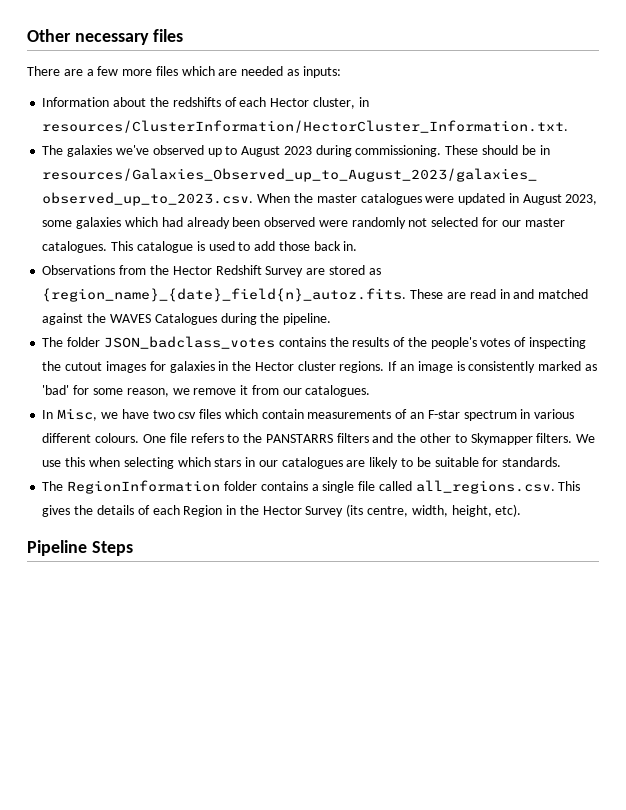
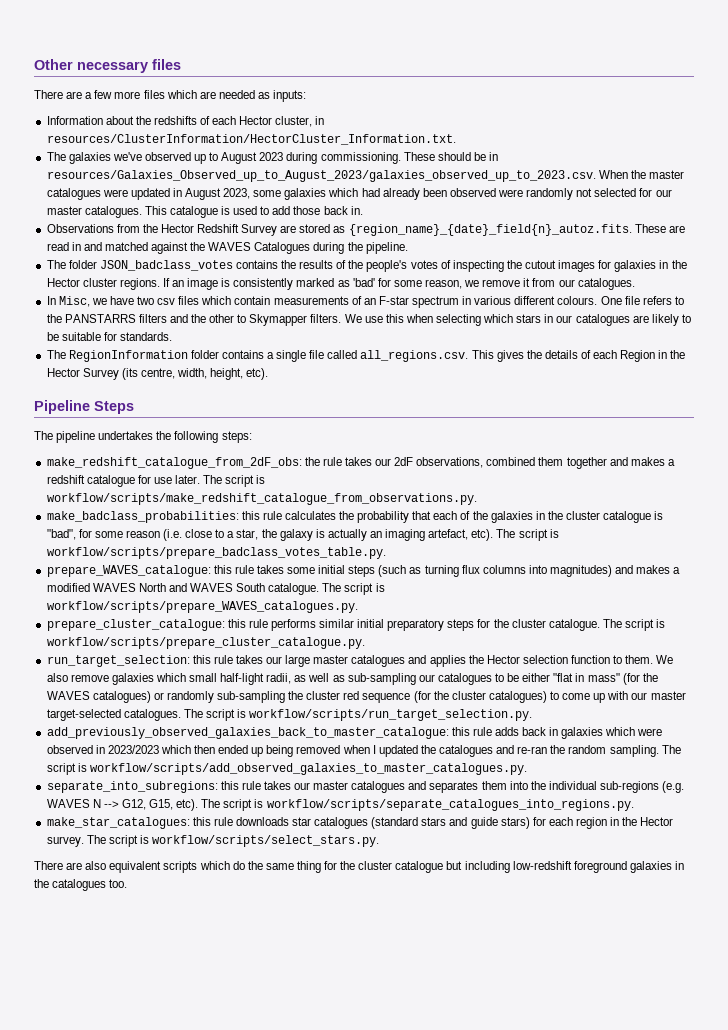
(133, 548) none -> [34,431,252,443] [46,457,675,469] [46,475,266,487] [46,493,477,505] [46,511,664,523] [46,529,559,541] [46,547,386,559] [46,565,681,577] [46,583,385,595] [46,601,358,613] [46,619,666,631] [46,637,365,649] [46,655,674,667] [46,673,658,685] [46,691,686,703] [46,709,533,721] [46,727,663,739] [46,745,681,757] [46,763,527,775] [46,781,685,793] [46,799,634,811] [46,817,674,829] [46,835,380,847] [34,861,684,873] [34,879,128,891] // The pipeline undertakes the following steps: // make_redshift_catalogue_from_2dF_obs: the rule takes our 2dF observations, combined them together and makes a redshift catalogue for use later. The script is workflow/scripts/make_redshift_catalogue_from_observations.py. // make_badclass_probabilities: this rule calculates the probability that each of the galaxies in the cluster catalogue is "bad", for some reason (i.e. close to a star, the galaxy is actually an imaging artefact, etc). The script is workflow/scripts/prepare_badclass_votes_table.py. // prepare_WAVES_catalogue: this rule takes some initial steps (such as turning flux columns into magnitudes) and makes a modified WAVES North and WAVES South catalogue. The script is workflow/scripts/prepare_WAVES_catalogues.py. // prepare_cluster_catalogue: this rule performs similar initial preparatory steps for the cluster catalogue. The script is workflow/scripts/prepare_cluster_catalogue.py. // run_target_selection: this rule takes our large master catalogues and applies the Hector selection function to them. We also remove galaxies which small half-light radii, as well as sub-sampling our catalogues to be either "flat in mass" (for the WAVES catalogues) or randomly sub-sampling the cluster red sequence (for the cluster catalogues) to come up with our master target-selected catalogues. The script is workflow/scripts/run_target_selection.py. // add_previously_observed_galaxies_back_to_master_catalogue: this rule adds back in galaxies which were observed in 2023/2023 which then ended up being removed when I updated the catalogues and re-ran the random sampling. The script is workflow/scripts/add_observed_galaxies_to_master_catalogues.py. // separate_into_subregions: this rule takes our master catalogues and separates them into the individual sub-regions (e.g. WAVES N --> G12, G15, etc). The script is workflow/scripts/separate_catalogues_into_regions.py. // make_star_catalogues: this rule downloads star catalogues (standard stars and guide stars) for each region in the Hector survey. The script is workflow/scripts/select_stars.py. // There are also equivalent scripts which do the same thing for the cluster catalogue but including low-redshift foreground galaxies in the catalogues too.

